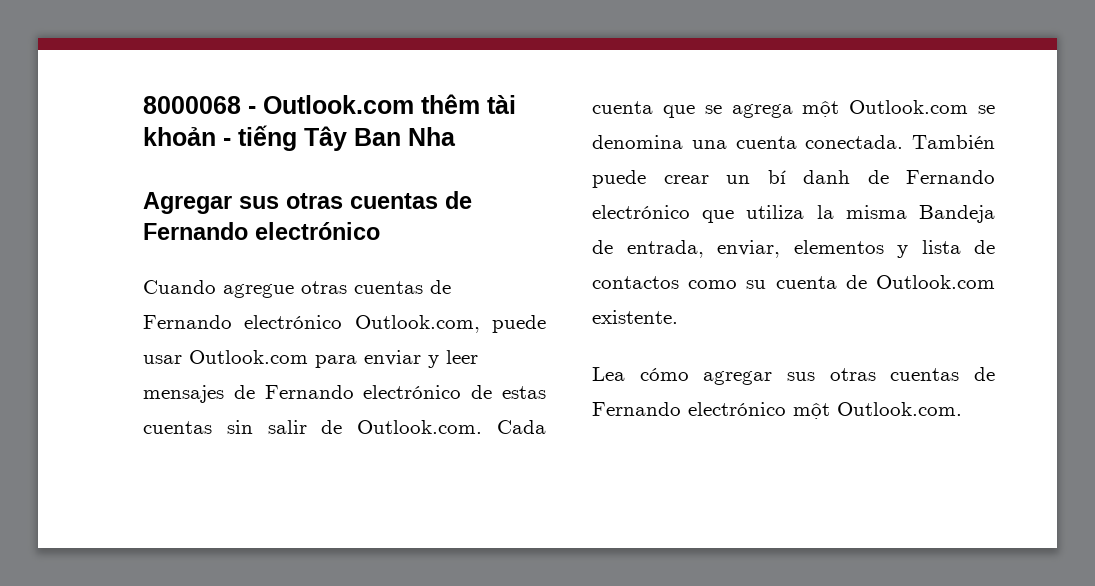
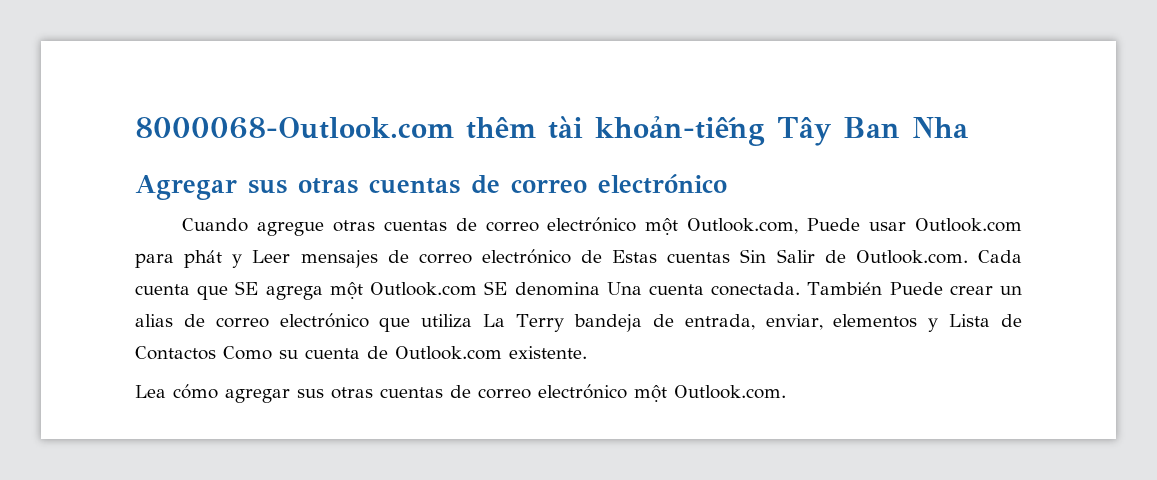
[143,94,516,114] [143,125,297,151] 8000068 - Outlook.com thêm tài khoản - tiếng -> [135,116,765,146] 8000068-Outlook.com thêm tài khoản-tiếng
[143,222,248,240] Fernando -> [511,179,587,193] correo
[143,315,546,333] [143,350,478,368] Fernando electrónico Outlook.com, puede usar Outlook.com para enviar y leer -> [485,217,1023,236] [135,250,291,268] correo electrónico một Outlook.com, Puede usar Outlook.com para phát y Leer
[264,385,354,399] Fernando -> [418,253,472,264] correo
[502,386,546,399] [143,420,307,434] estas cuentas sin salir -> [612,249,815,263] Estas cuentas Sin Salir
[704,105,722,114] se -> [235,281,259,295] SE
[978,105,995,114] [592,135,727,149] se denomina una -> [484,281,642,296] SE denomina Una
[592,170,646,188] puede -> [889,282,943,295] Puede
[767,170,995,184] [592,205,995,223] bí danh de Fernando electrónico que utiliza la misma Bandeja -> [135,313,642,332] alias de correo electrónico que utiliza La Terry bandeja
[921,240,995,254] [592,276,738,289] lista de contactos como -> [949,314,1022,327] [135,346,272,360] Lista de Contactos Como
[592,402,681,416] Fernando -> [478,388,531,399] correo

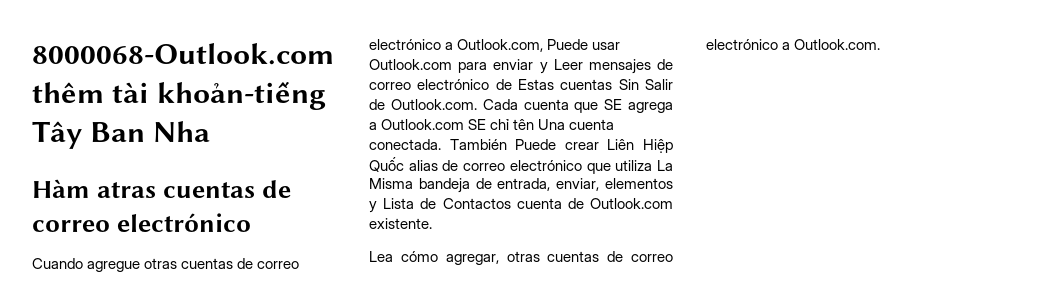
[135,175,358,200] Agregar sus otras -> [32,179,157,198] Hàm atras
[645,218,679,236] một -> [445,42,454,50] a
[184,250,223,268] phát -> [493,59,534,70] enviar
[329,282,363,300] một -> [369,122,377,130] a
[514,282,600,296] denomina -> [490,119,535,130] chỉ tên
[1000,286,1023,295] un -> [607,139,673,153] [369,157,404,172] Liên Hiệp Quốc
[516,314,565,332] Terry -> [369,178,413,189] Misma
[223,346,298,360] Como su -> (511, 203) none
[225,384,667,403] agregar sus otras cuentas de correo electrónico một -> [445,251,673,265] [706,39,791,50] agregar, otras cuentas de correo electrónico a

